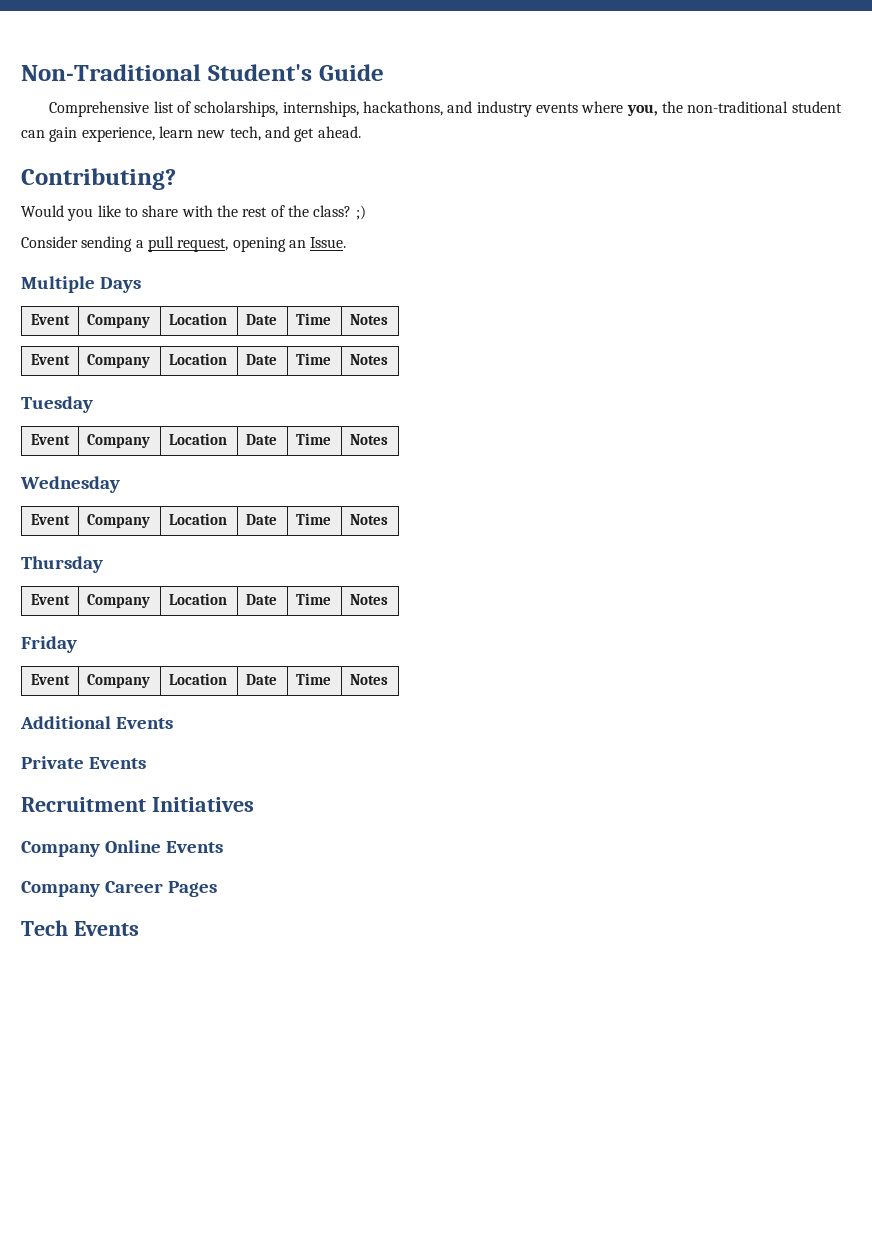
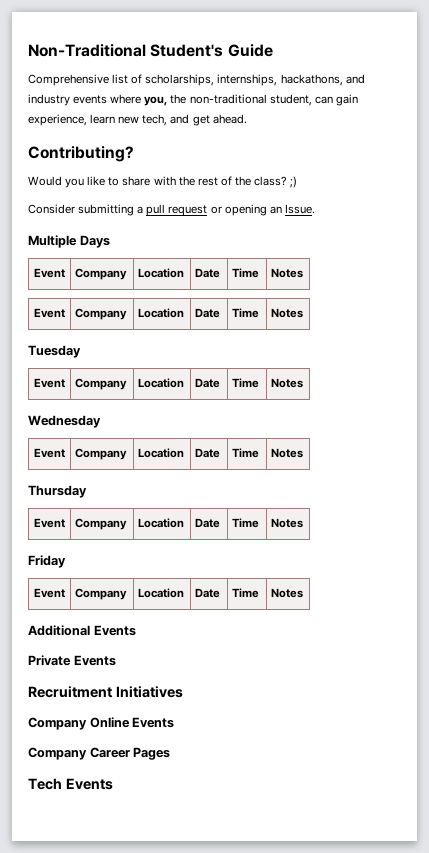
[791,101,842,113] student -> [269,94,312,106] student,
[81,236,133,252] sending -> [78,204,135,216] submitting
[177,238,229,252] request, -> [168,205,222,216] request or

